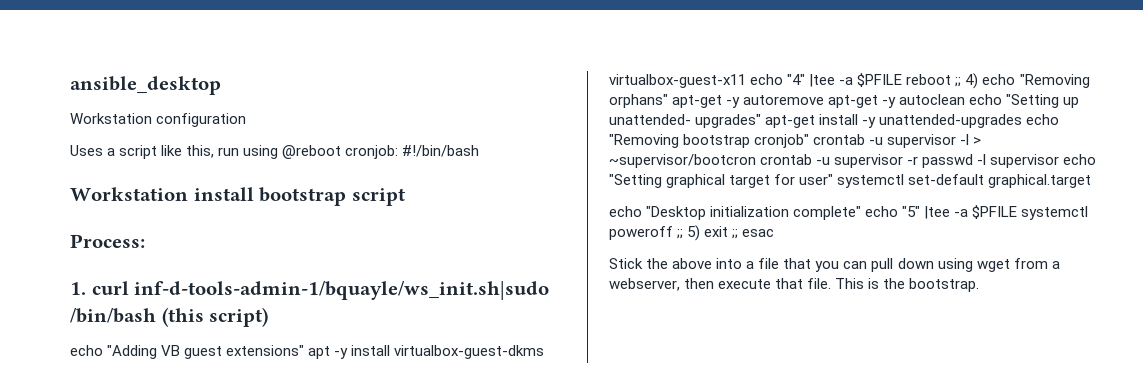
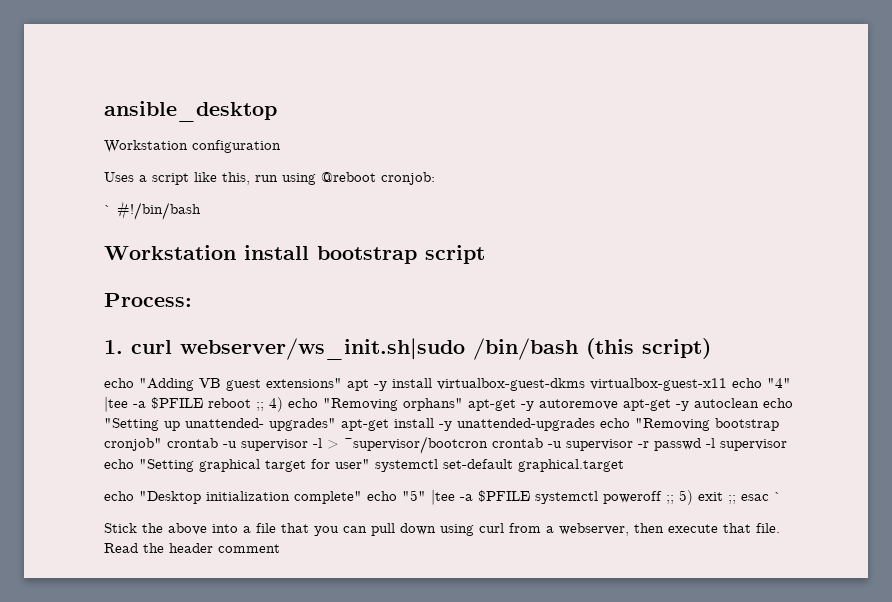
(399, 152) none -> [104,205,112,214] // `
[134,281,550,300] inf-d-tools-admin-1/bquayle/ws_init.sh|sudo -> [180,338,465,360] webserver/ws_init.sh|sudo
(775, 233) none -> [774,492,782,501] `
[976,259,1010,272] wget -> [479,523,504,533] curl
[835,278,980,292] This is the bootstrap. -> [104,543,280,553] Read the header comment

